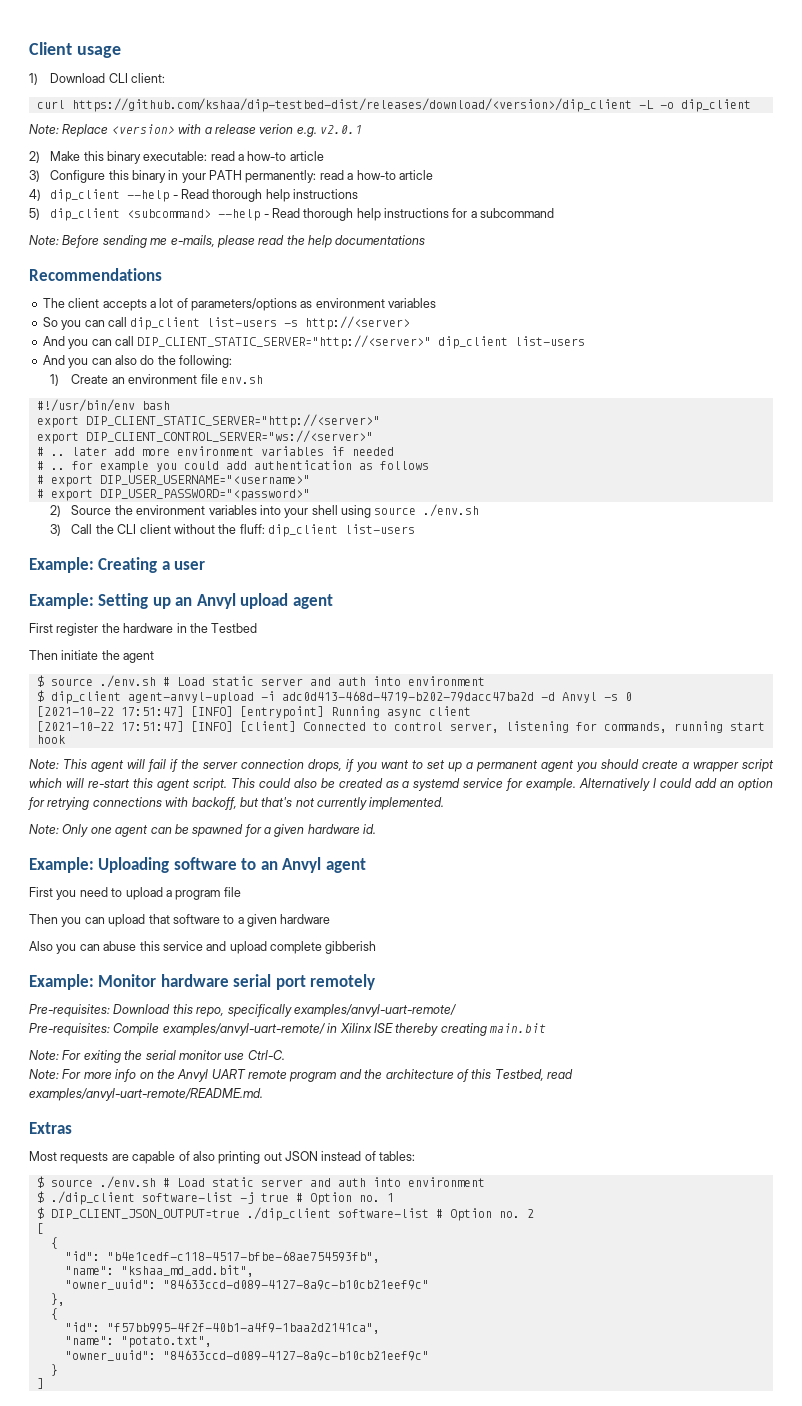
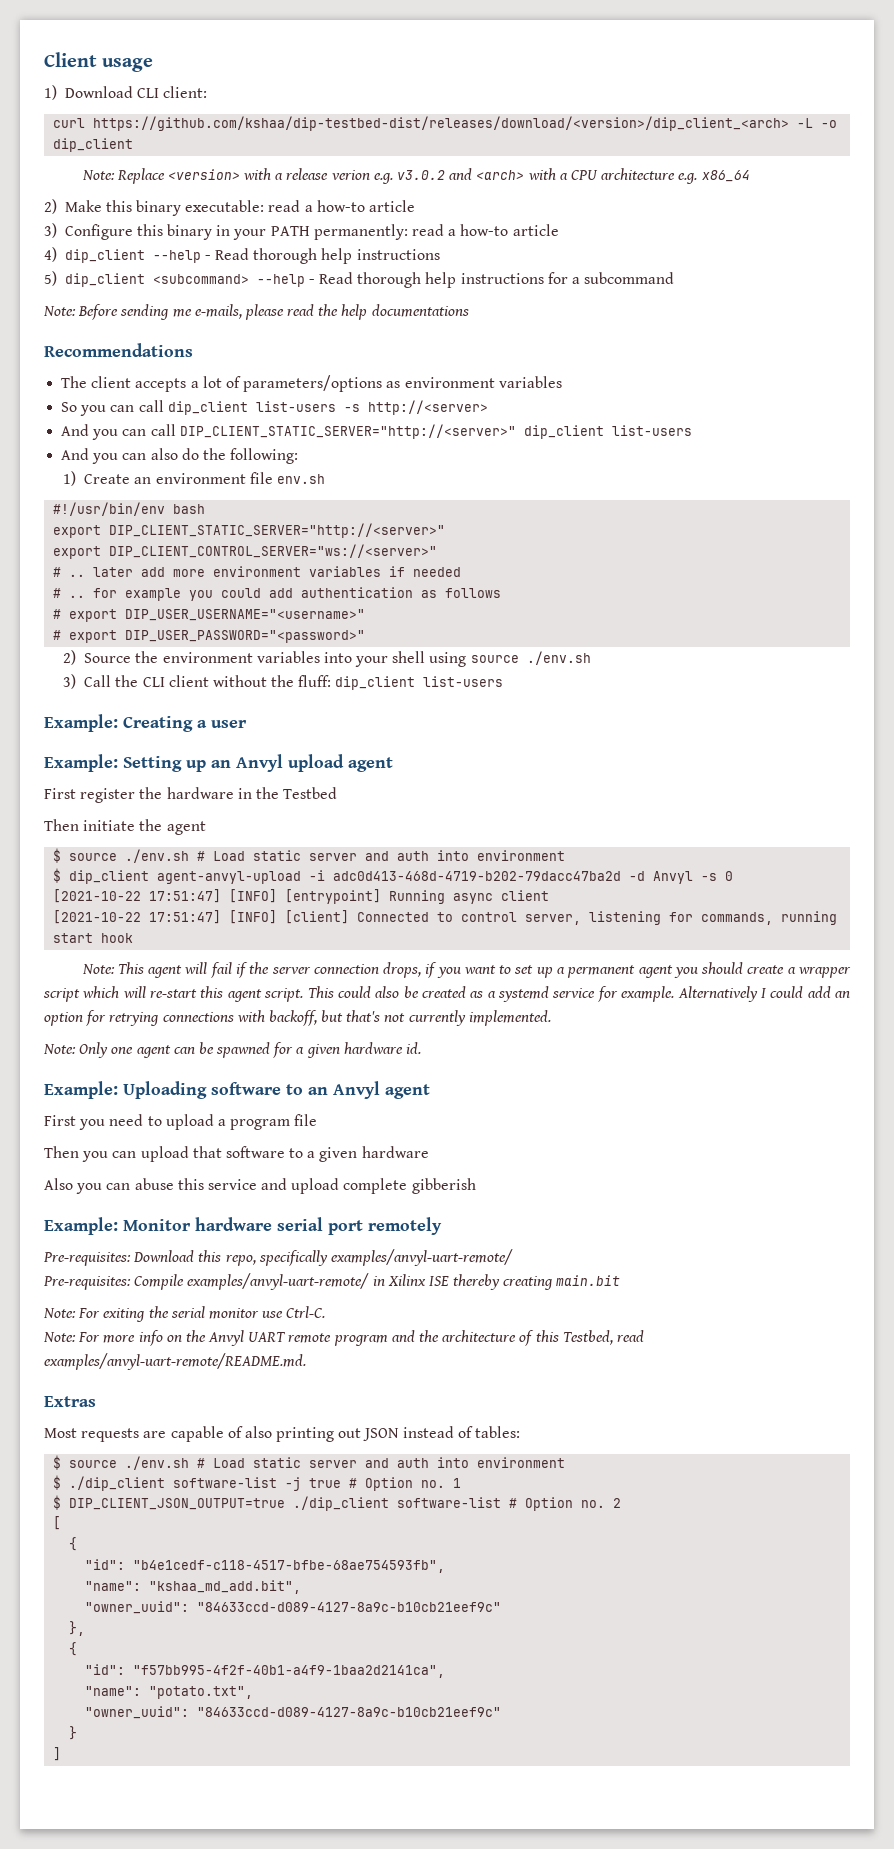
[71,98,632,112] https://github.com/kshaa/dip-testbed-dist/releases/download/<version>/dip_client -> [93,116,790,131] https://github.com/kshaa/dip-testbed-dist/releases/download/<version>/dip_client_<arch>
[320,125,362,134] v2.0.1 -> [397,168,750,184] v3.0.2 and <arch> with a CPU architecture e.g. x86_64

